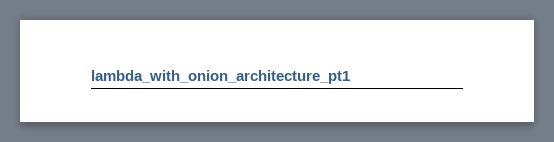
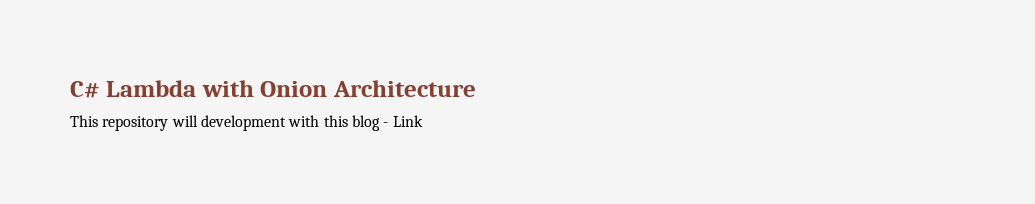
[91,70,350,84] lambda_with_onion_architecture_pt1 -> [70,80,476,98] [70,115,423,131] C# Lambda with Onion Architecture // This repository will development with this blog - Link

